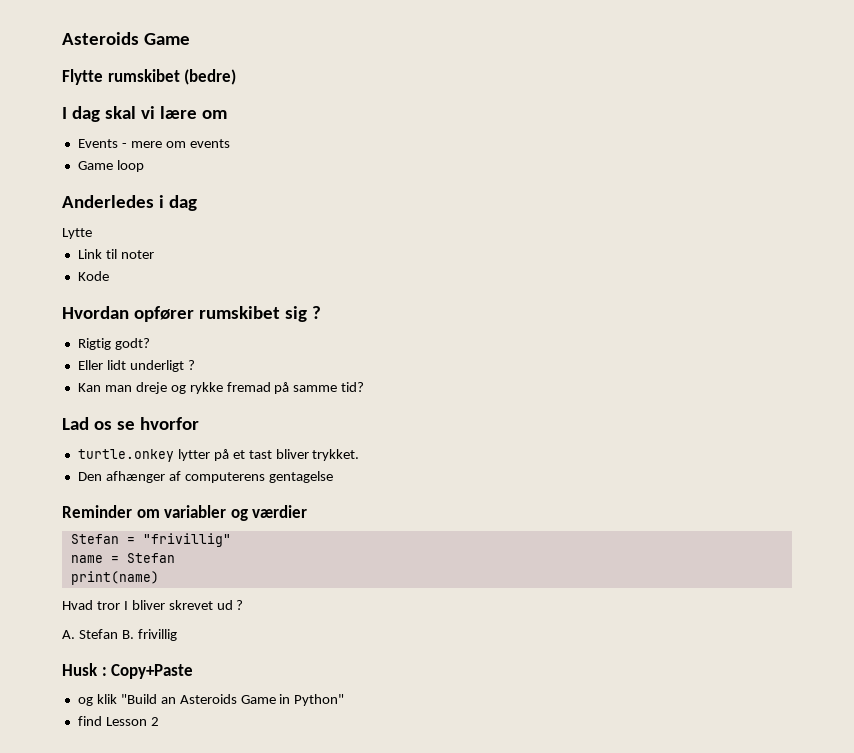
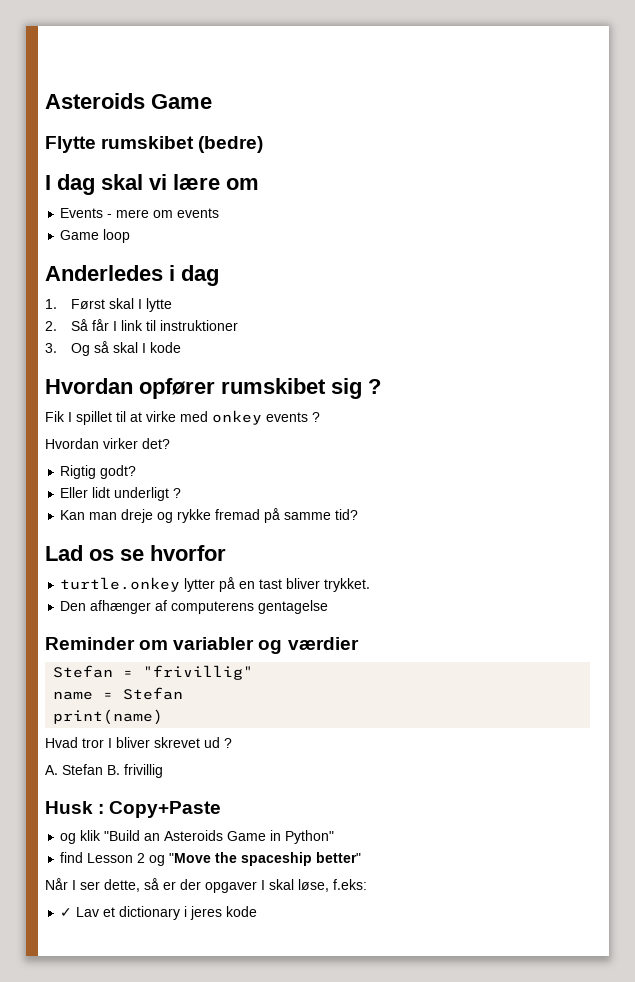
[62,228,92,239] [77,249,154,259] [77,271,109,281] Lytte // Link til noter // Kode -> [45,298,173,312] [45,319,239,331] [45,341,182,356] 1. Først skal I lytte // 2. Så får I link til instruktioner // 3. Og så skal I kode
(321, 312) none -> [45,410,320,425] [45,438,170,449] // Fik I spillet til at virke med onkey events ? // Hvordan virker det?
[232,450,245,459] et -> [239,581,256,589] en
(159, 721) none -> [149,852,362,866] [45,878,367,893] [60,906,258,920] og "Move the spaceship better" // Når I ser dette, så er der opgaver I skal løse, f.eks: // ✓ Lav et dictionary i jeres kode

